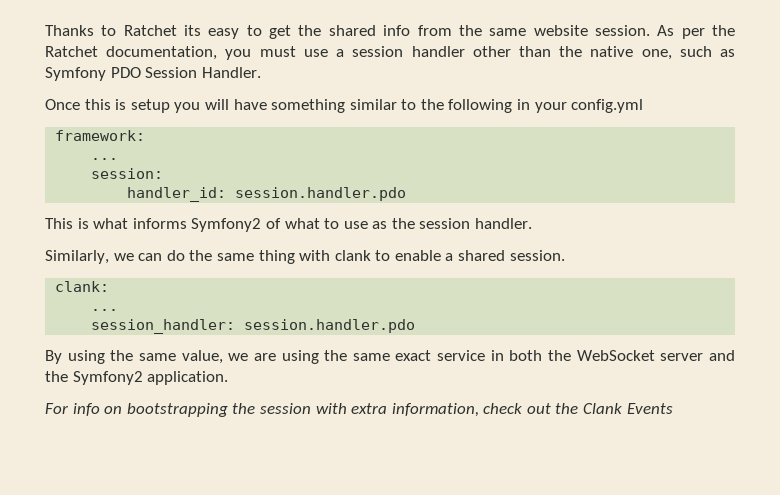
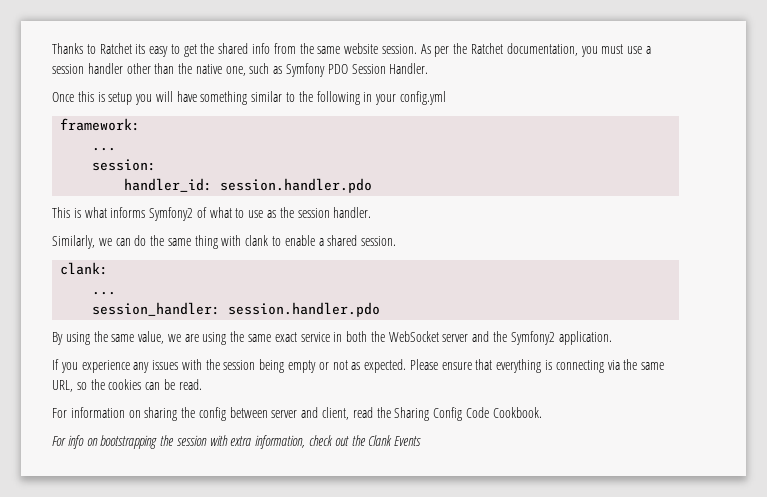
(229, 378) none -> [52,359,665,373] [52,379,202,392] [52,407,542,421] // If you experience any issues with the session being empty or not as expected. Please ensure that everything is connecting via the same URL, so the cookies can be read. // For information on sharing the config between server and client, read the Sharing Config Code Cookbook.

